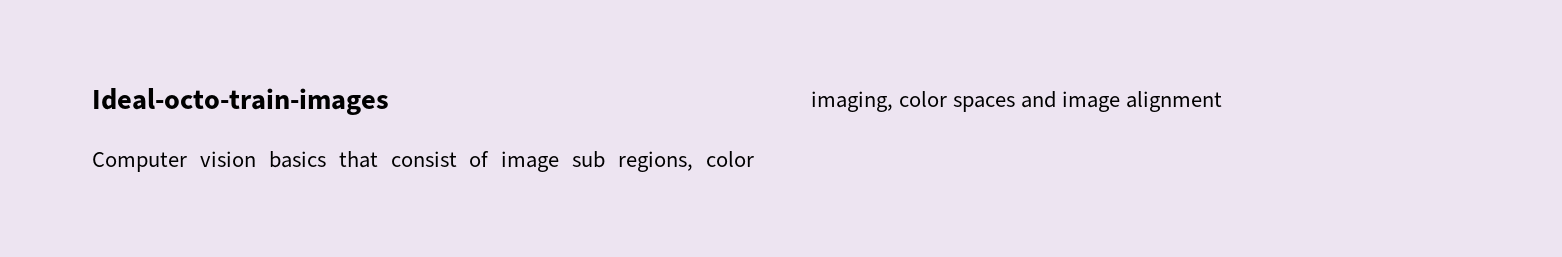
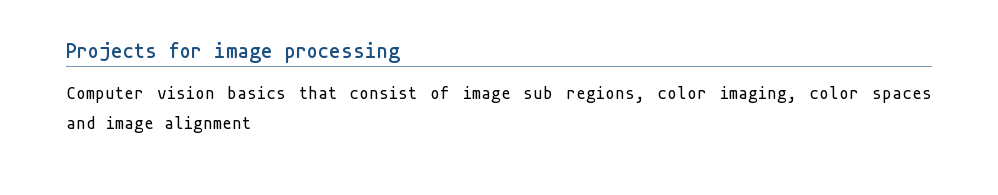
[92,88,389,115] Ideal-octo-train-images -> [66,42,400,63] Projects for image processing

